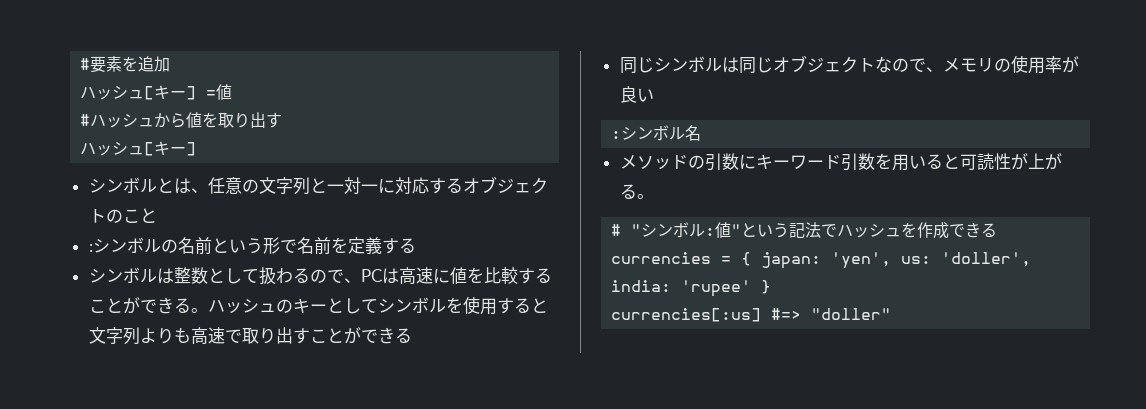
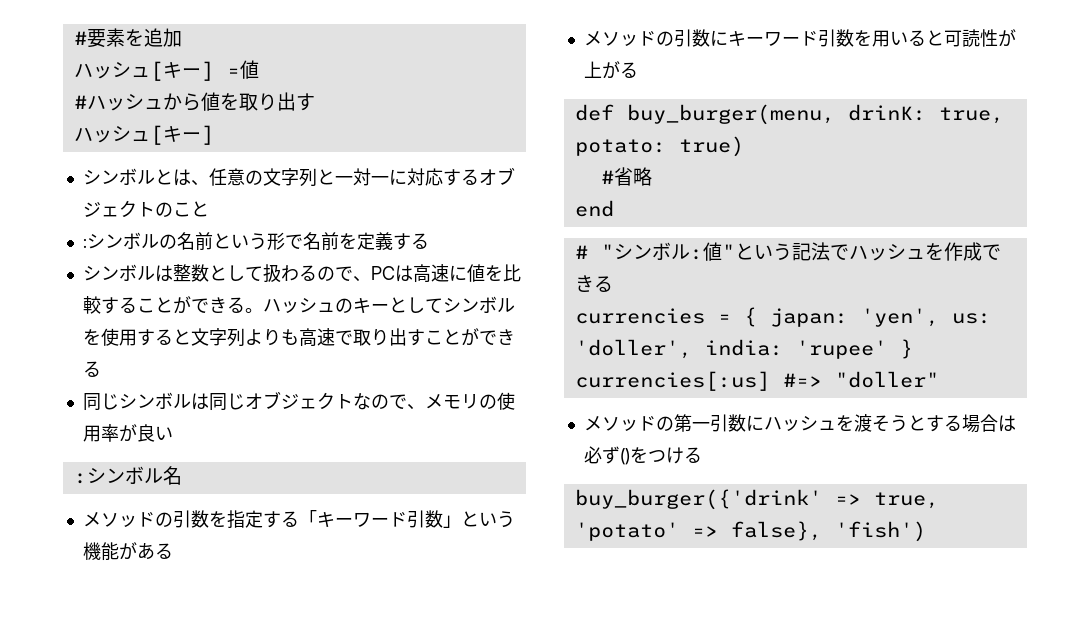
(702, 133) none -> [82,510,515,529] [82,542,173,561] // メソッドの引数を指定する「キーワード引数」という機能がある
[636,194,654,199] 。 -> [574,104,1004,125] [574,136,744,157] [600,167,652,186] [574,200,614,217] // def buy_burger(menu, drinK: true, potato: true) // #省略 // end
(892, 314) none -> [583,414,1016,433] [583,446,702,465] [574,489,939,510] [574,521,926,542] // メソッドの第一引数にハッシュを渡そうとする場合は必ず()をつける // buy_burger({'drink' => true, 'potato' => false}, 'fish')

